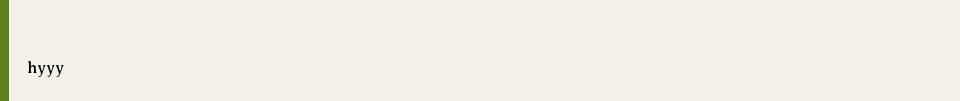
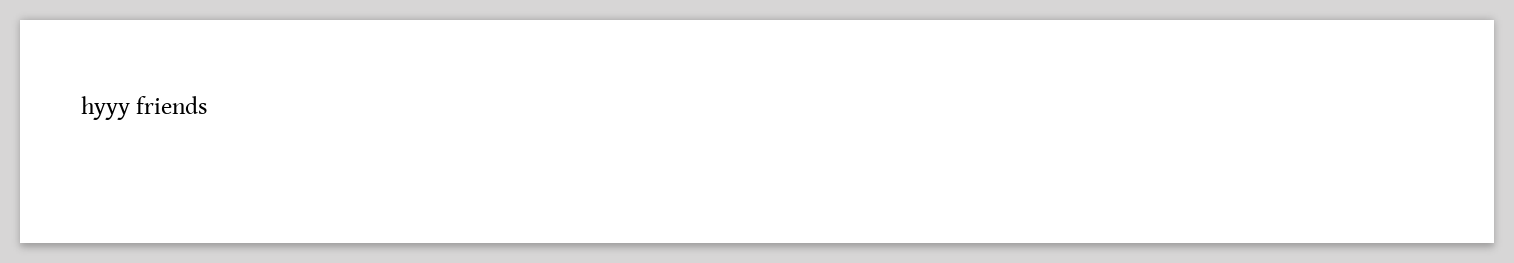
(64, 69) none -> [136,96,209,114] friends

